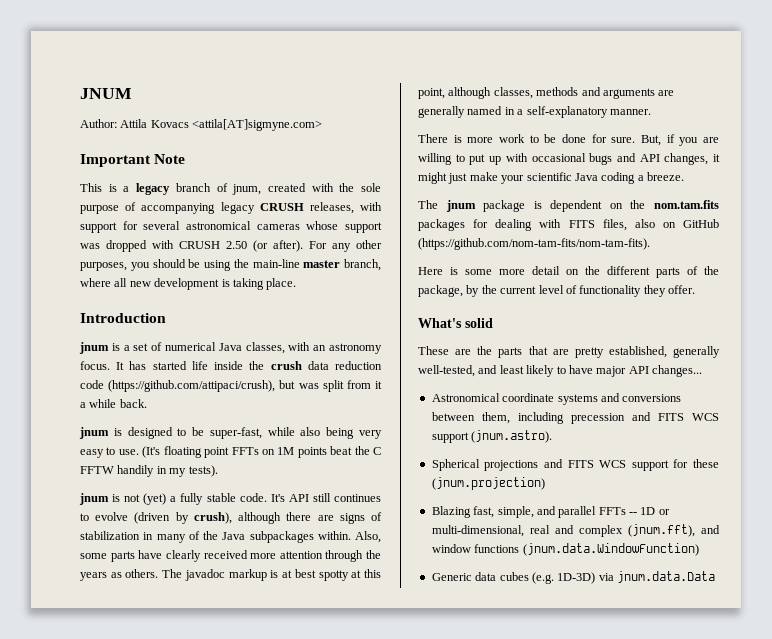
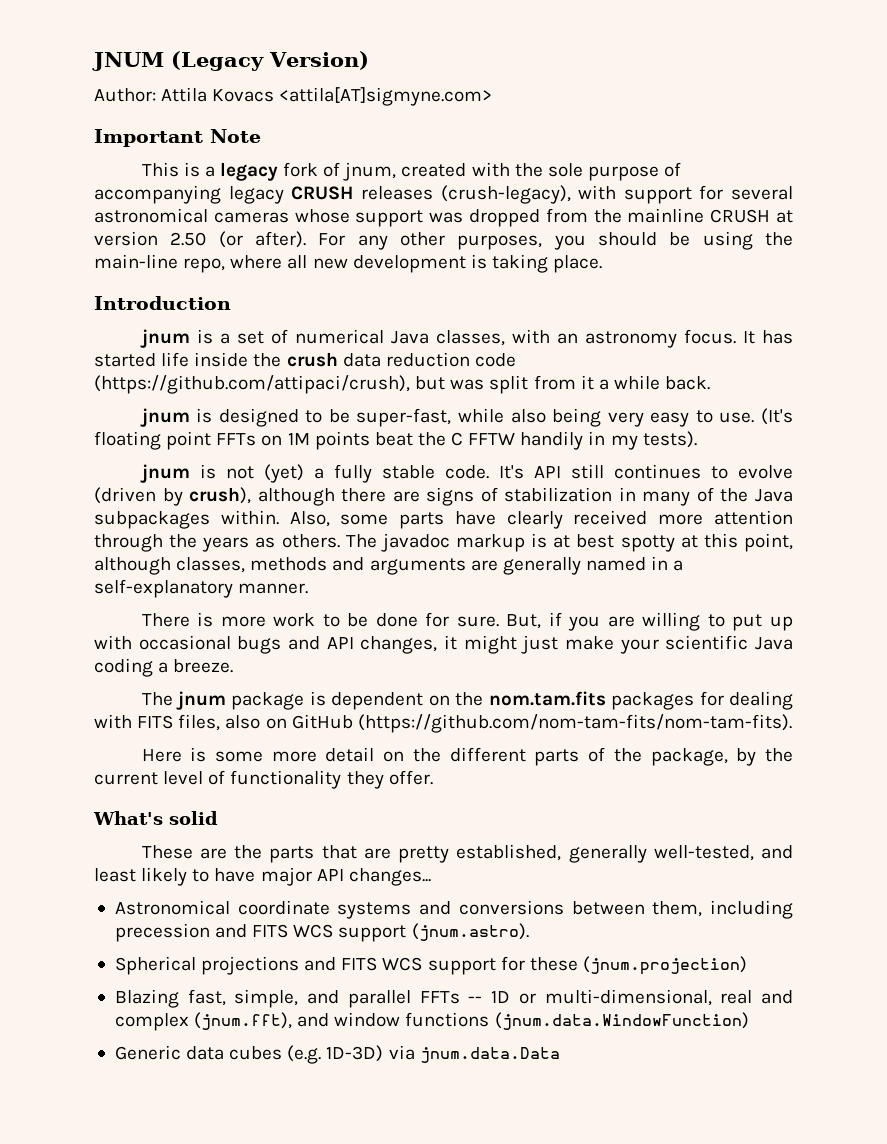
(132, 93) none -> [171,51,369,71] (Legacy Version)
[175,183,211,192] branch -> [283,162,319,177] fork
[309,202,354,214] releases, -> [360,185,571,204] releases (crush-legacy),
[152,240,220,249] with CRUSH -> [545,208,793,223] [94,231,158,246] from the mainline CRUSH at version
[303,259,381,271] master branch, -> [183,258,226,273] repo,

